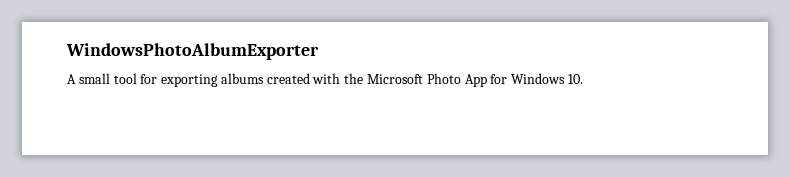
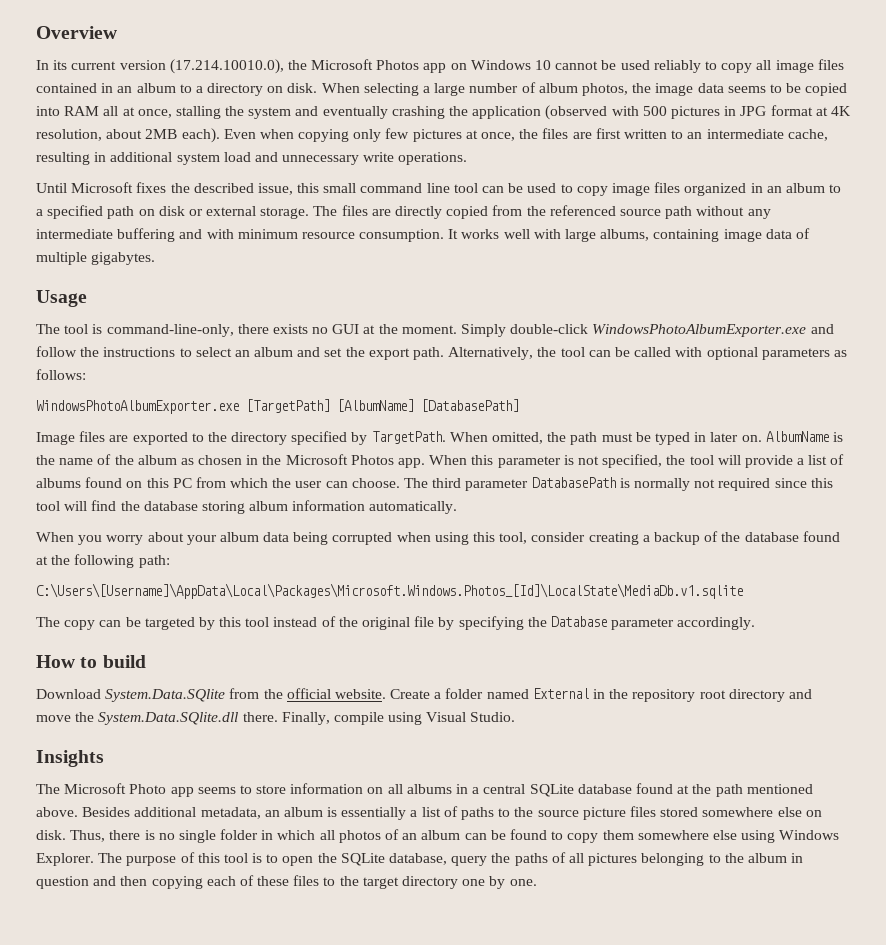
[66,43,319,60] [67,73,583,87] WindowsPhotoAlbumExporter // A small tool for exporting albums created with the Microsoft Photo App for Windows 10. -> [36,26,117,39] [36,59,844,74] [36,82,848,96] [36,105,851,120] [36,128,828,143] [36,152,468,165] [36,182,842,196] [36,205,771,219] [36,228,810,242] [36,252,156,265] [36,290,87,307] [36,324,834,337] [36,346,847,360] [36,369,86,380] [36,399,519,414] [36,431,843,445] [36,454,845,468] [36,477,833,491] [36,500,458,514] [36,531,840,545] [36,554,170,568] [36,583,743,599] [36,616,756,630] [36,655,146,668] [36,688,812,702] [36,712,516,725] [36,750,104,767] [36,783,813,797] [36,806,822,820] [36,829,840,843] [36,852,804,866] [36,875,537,889] Overview // In its current version (17.214.10010.0), the Microsoft Photos app on Windows 10 cannot be used reliably to copy all image files contained in an album to a directory on disk. When selecting a large number of album photos, the image data seems to be copied into RAM all at once, stalling the system and eventually crashing the application (observed with 500 pictures in JPG format at 4K resolution, about 2MB each). Even when copying only few pictures at once, the files are first written to an intermediate cache, resulting in additional system load and unnecessary write operations. // Until Microsoft fixes the described issue, this small command line tool can be used to copy image files organized in an album to a specified path on disk or external storage. The files are directly copied from the referenced source path without any intermediate buffering and with minimum resource consumption. It works well with large albums, containing image data of multiple gigabytes. // Usage // The tool is command-line-only, there exists no GUI at the moment. Simply double-click WindowsPhotoAlbumExporter.exe and follow the instructions to select an album and set the export path. Alternatively, the tool can be called with optional parameters as follows: // WindowsPhotoAlbumExporter.exe [TargetPath] [AlbumName] [DatabasePath] // Image files are exported to the directory specified by TargetPath. When omitted, the path must be typed in later on. AlbumName is the name of the album as chosen in the Microsoft Photos app. When this parameter is not specified, the tool will provide a list of albums found on this PC from which the user can choose. The third parameter DatabasePath is normally not required since this tool will find the database storing album information automatically. // When you worry about your album data being corrupted when using this tool, consider creating a backup of the database found at the following path: // C:\Users\[Username]\AppData\Local\Packages\Microsoft.Windows.Photos_[Id]\LocalState\MediaDb.v1.sqlite // The copy can be targeted by this tool instead of the original file by specifying the Database parameter accordingly. // How to build // Download System.Data.SQlite from the official website. Create a folder named External in the repository root directory and move the System.Data.SQlite.dll there. Finally, compile using Visual Studio. // Insights // The Microsoft Photo app seems to store information on all albums in a central SQLite database found at the path mentioned above. Besides additional metadata, an album is essentially a list of paths to the source picture files stored somewhere else on disk. Thus, there is no single folder in which all photos of an album can be found to copy them somewhere else using Windows Explorer. The purpose of this tool is to open the SQLite database, query the paths of all pictures belonging to the album in question and then copying each of these files to the target directory one by one.

